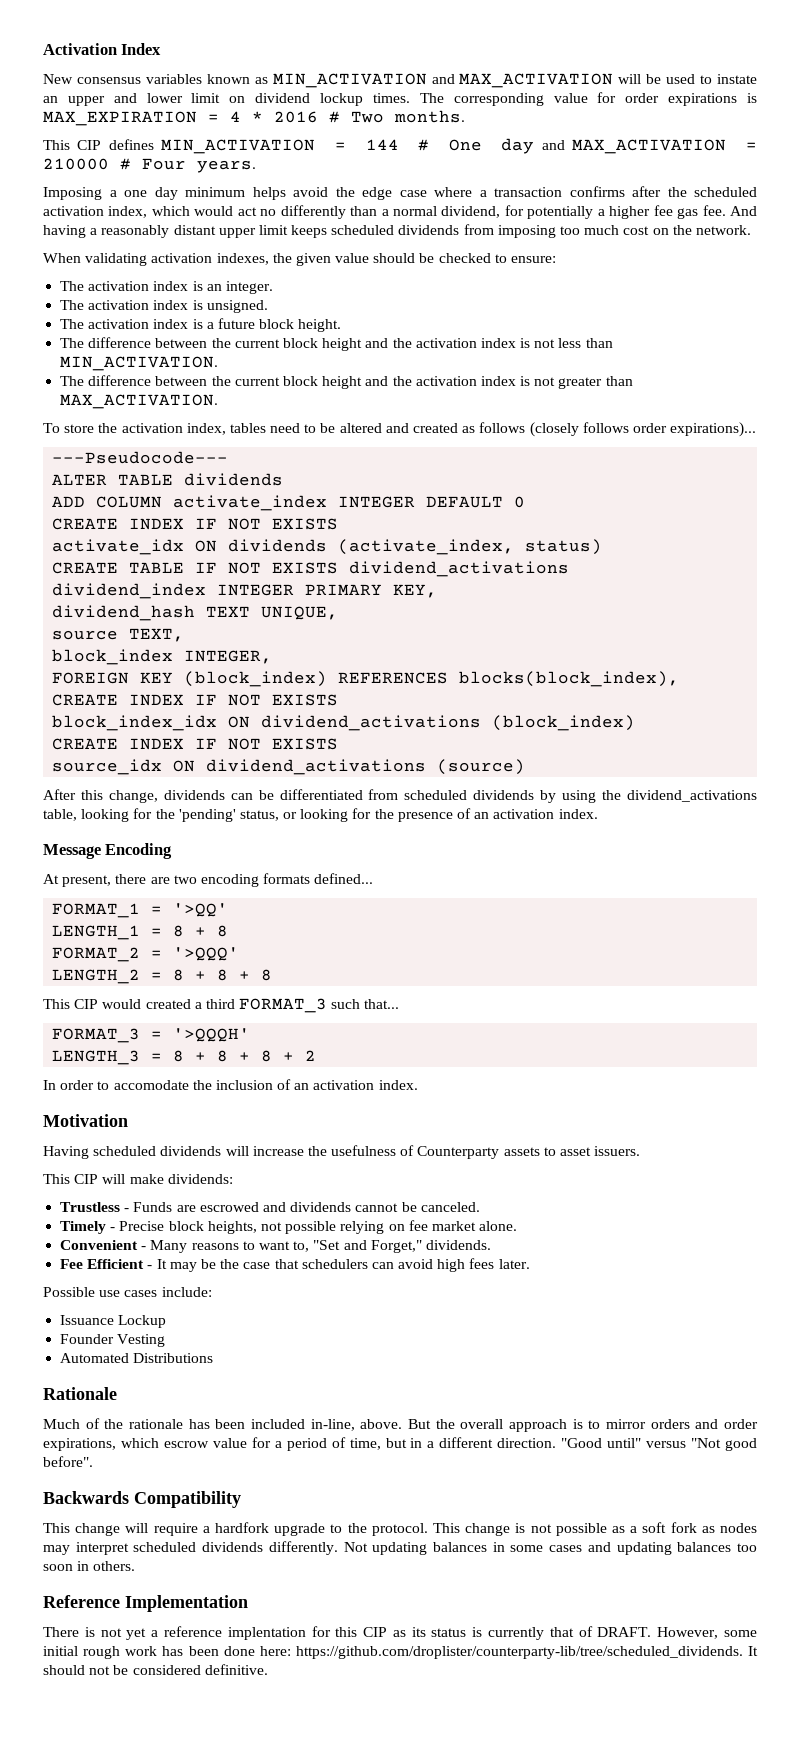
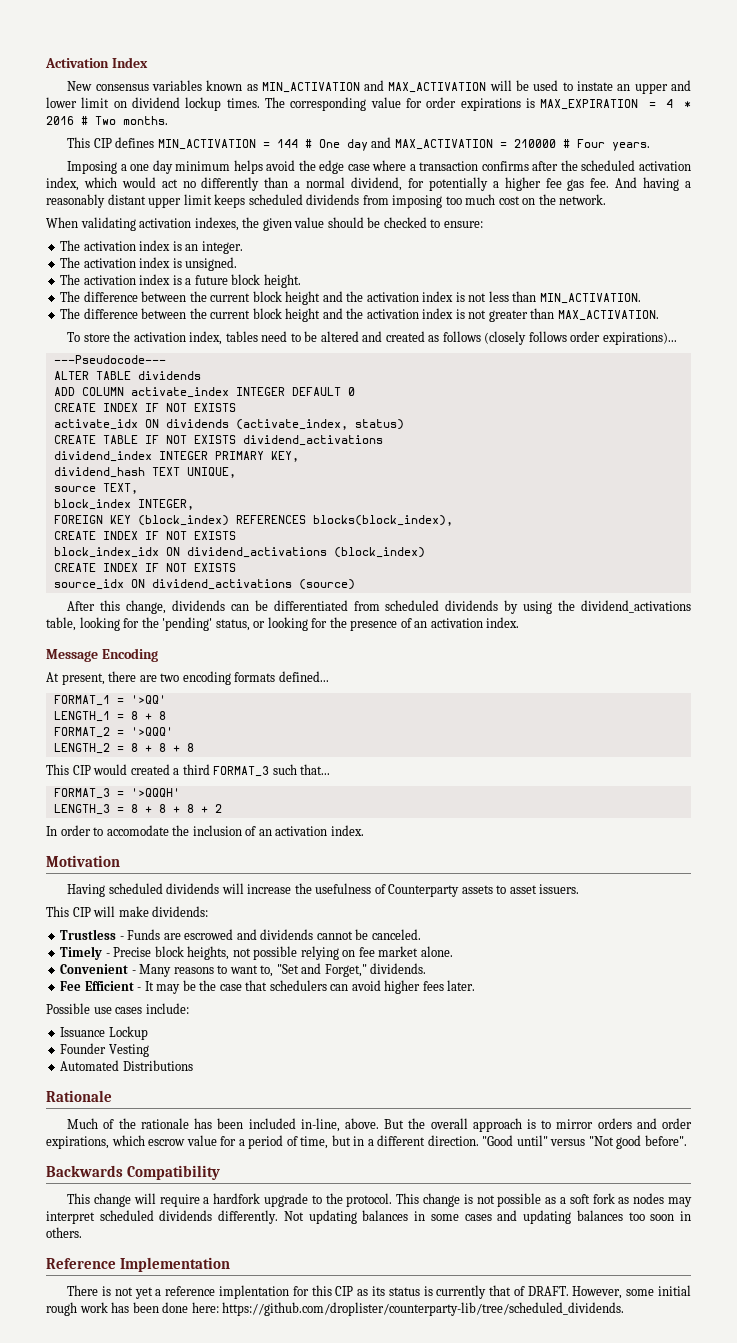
[437,1259,466,1272] high -> [384,980,421,994] higher
[748,1646,758,1656] [43,1664,268,1675] It should not be considered definitive. -> (625, 1309) none

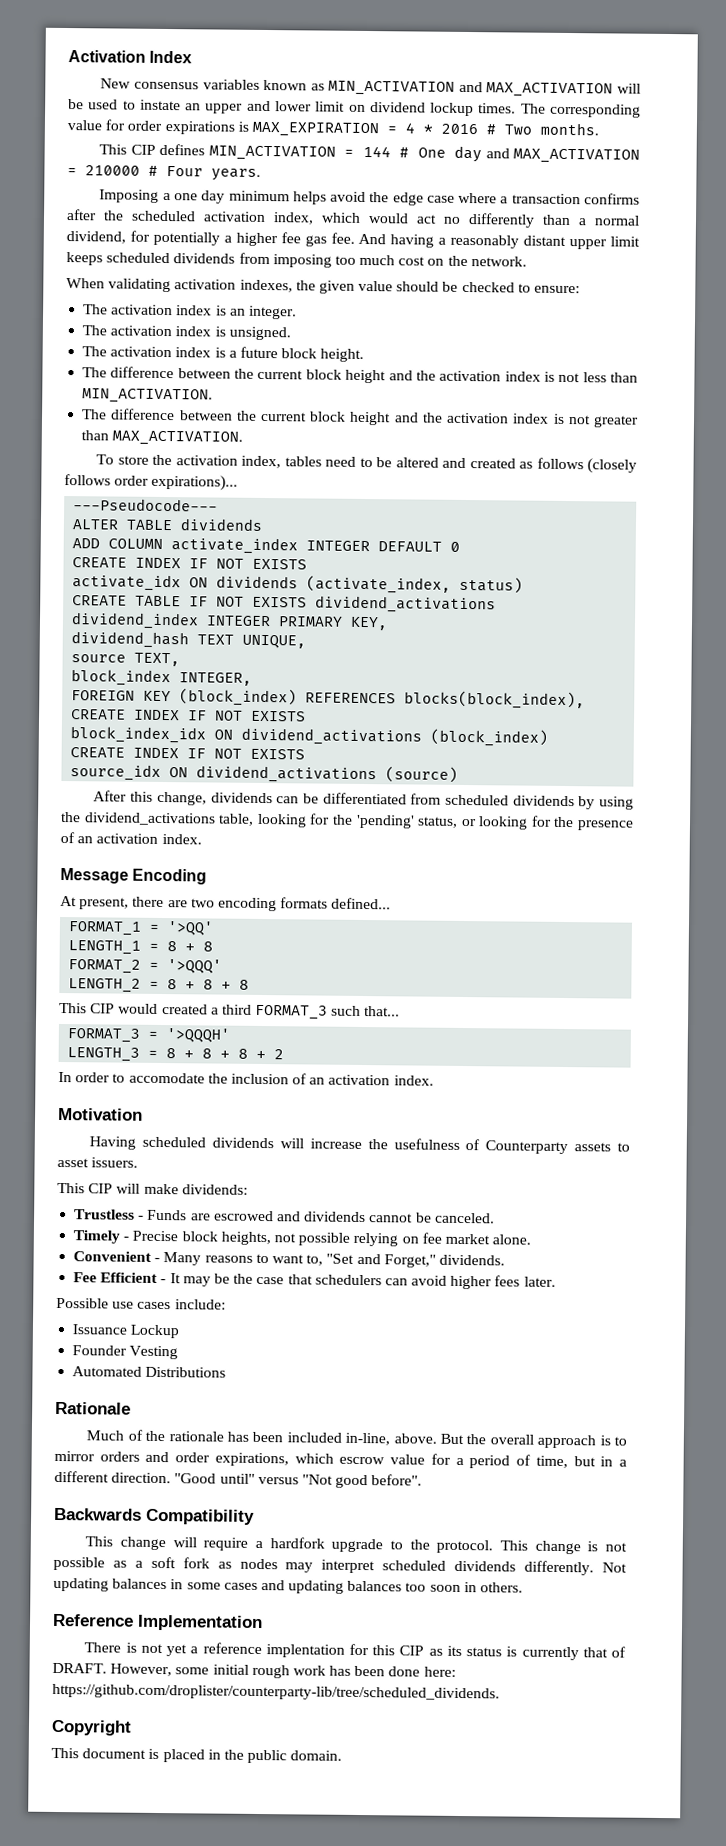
(625, 1309) none -> [51,1719,132,1736] [51,1747,343,1764] // Copyright // This document is placed in the public domain.

